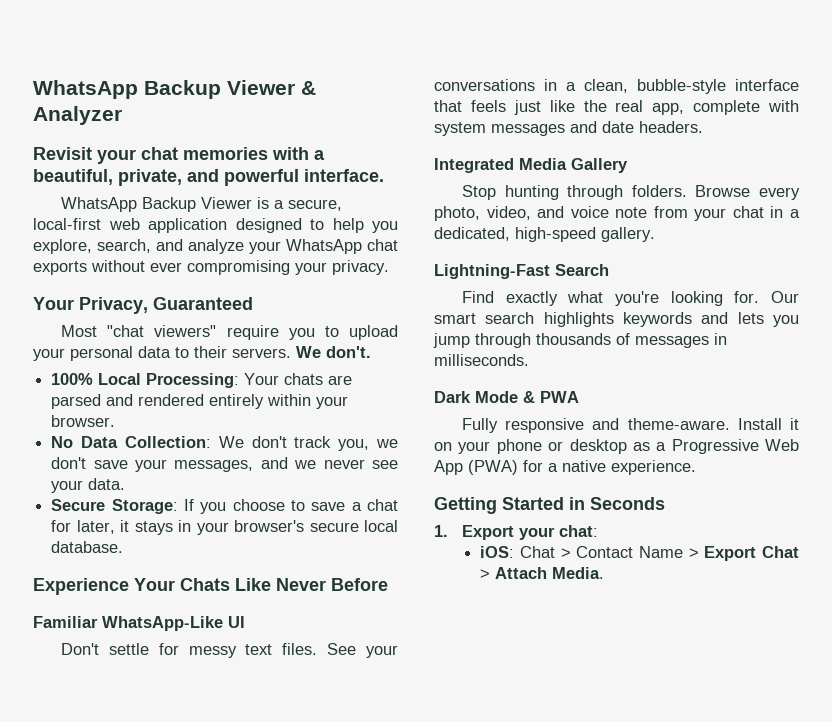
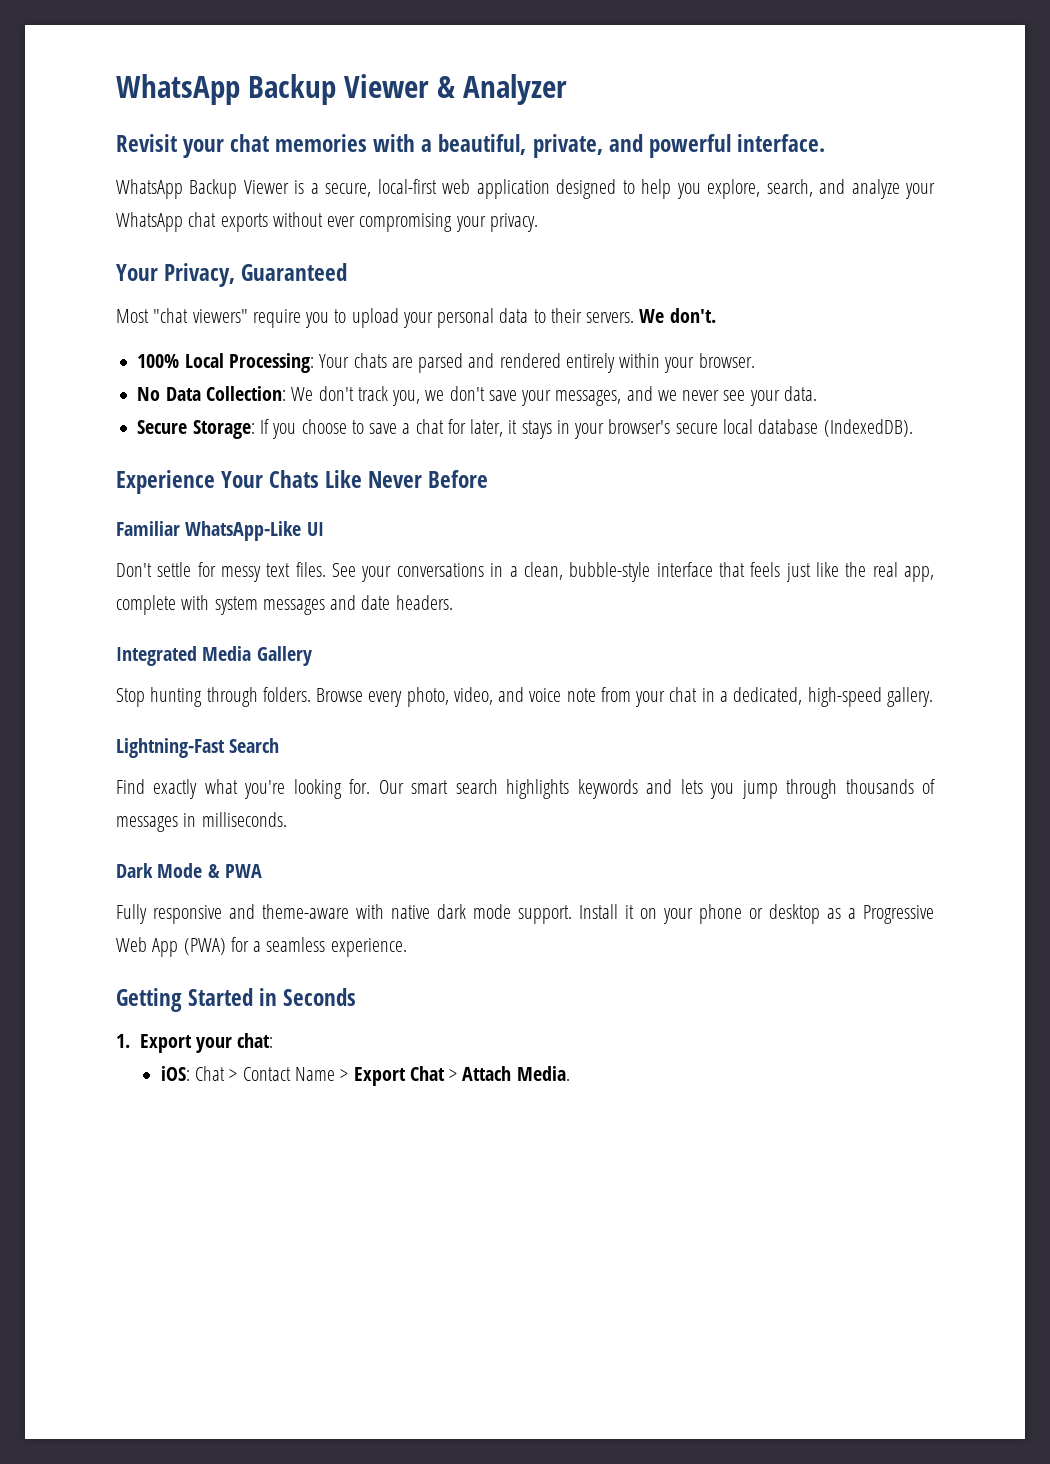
[51,541,124,553] database. -> [758,419,913,437] database (IndexedDB).
[627,418,730,430] theme-aware. -> [262,904,572,924] theme-aware with native dark mode support.
[562,460,606,472] native -> [266,937,326,952] seamless

